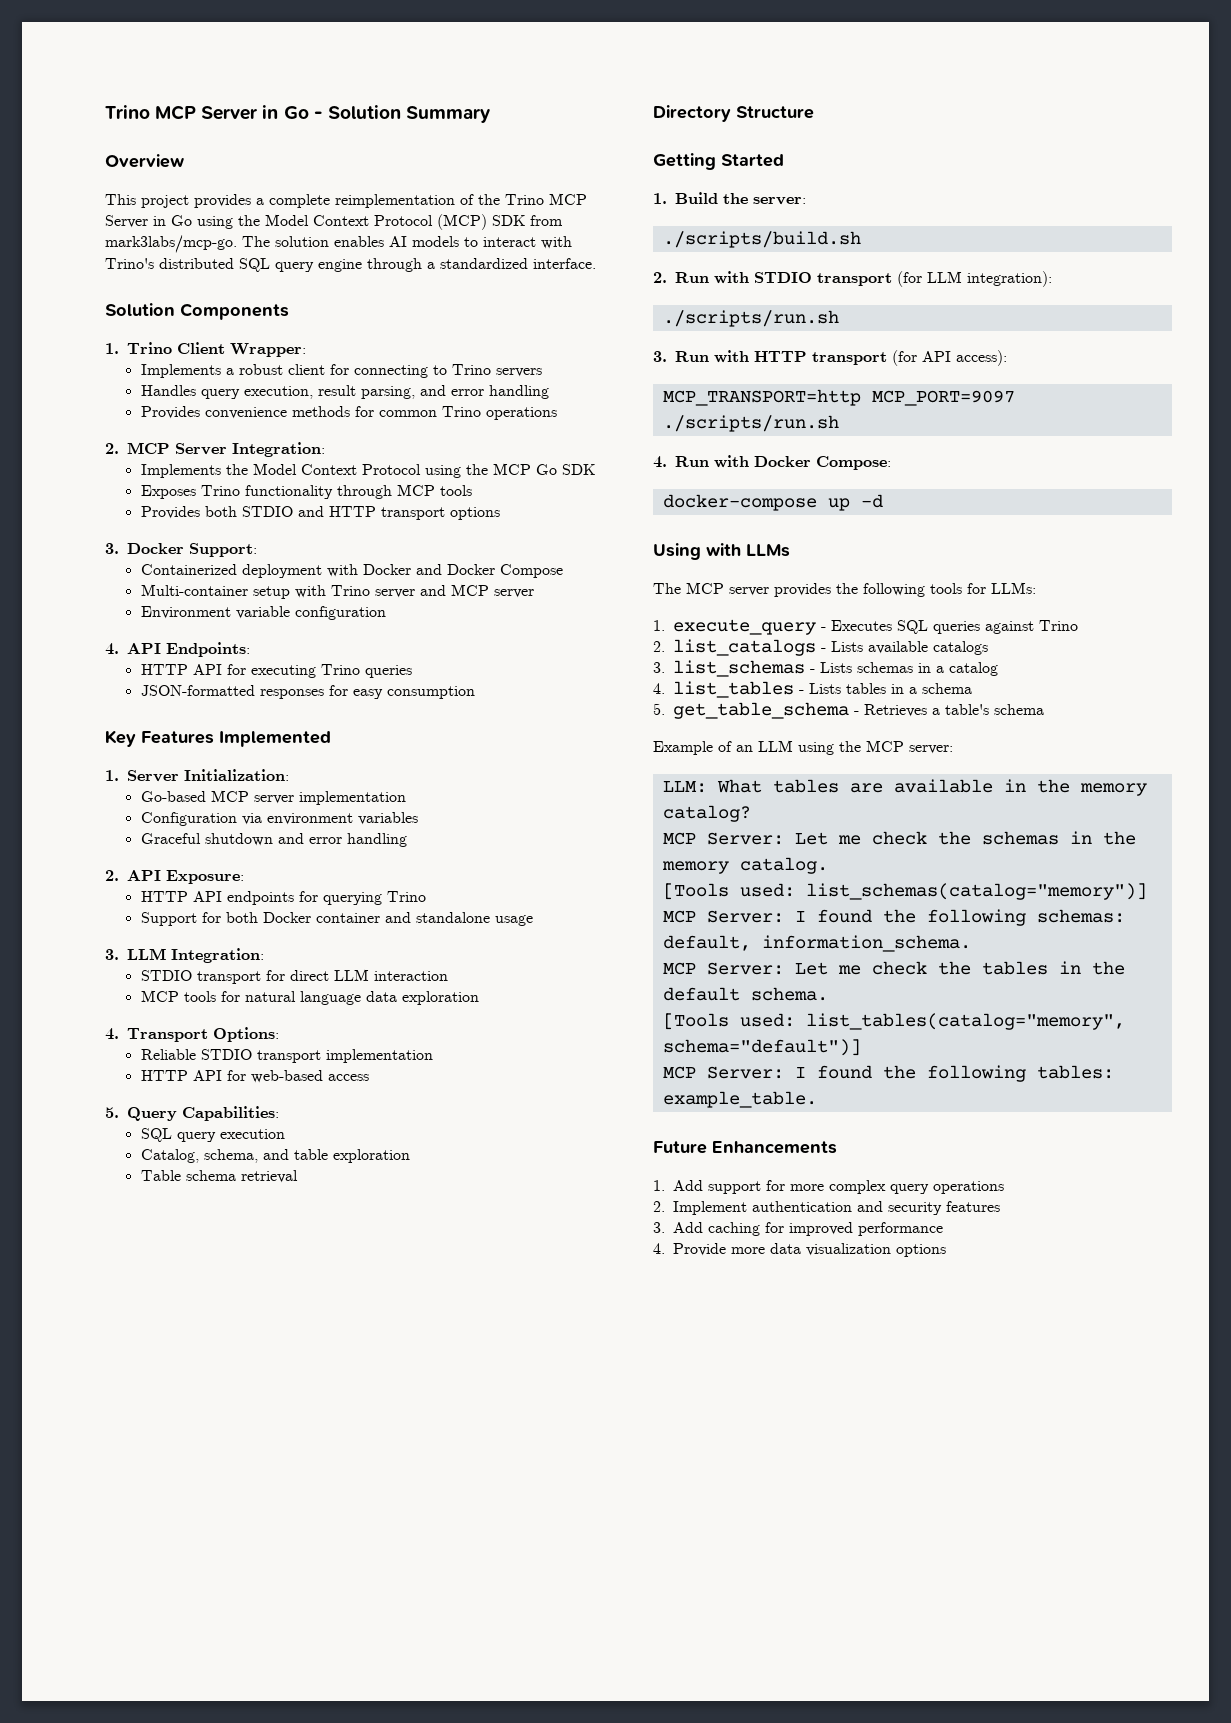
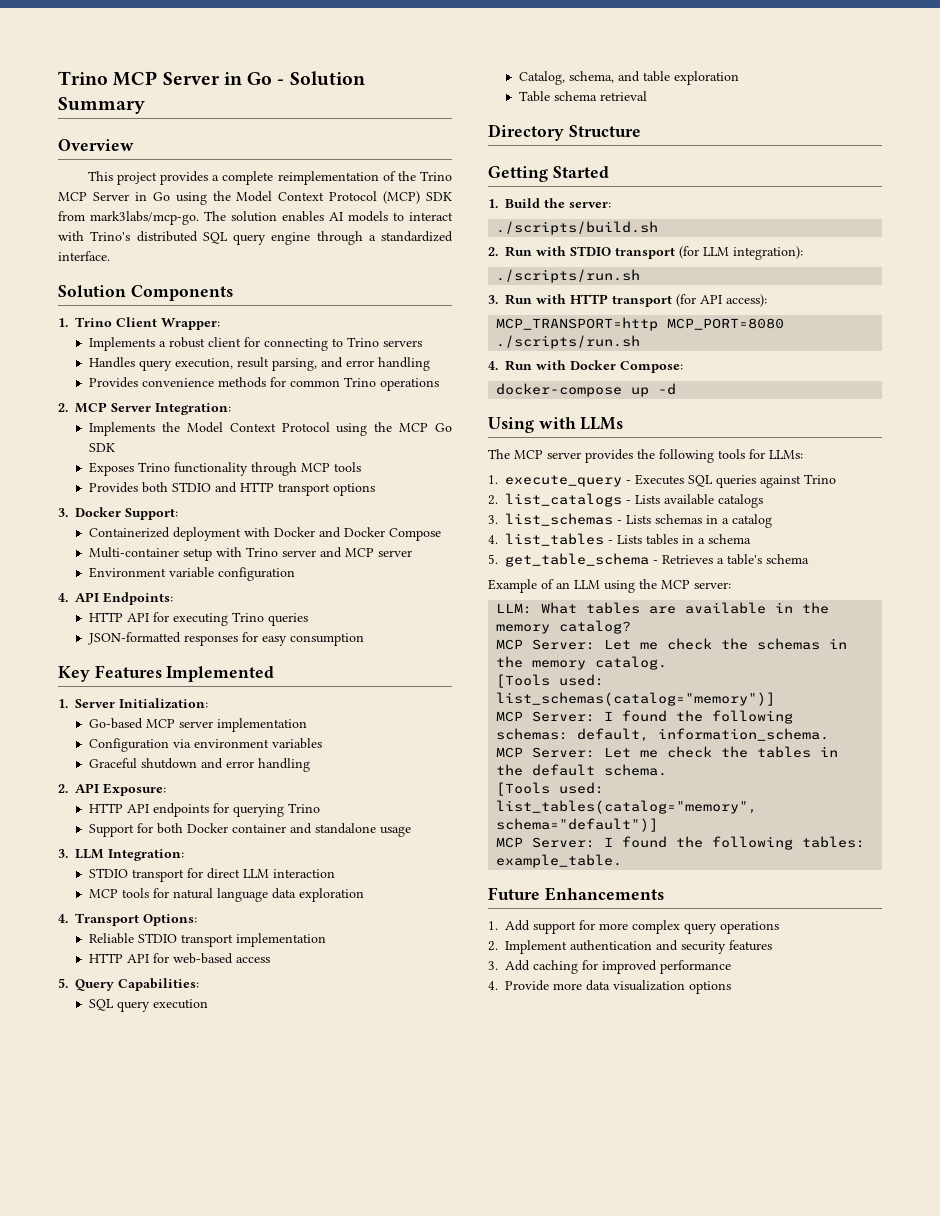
[871,390,1015,406] MCP_PORT=9097 -> [667,318,785,330] MCP_PORT=8080

